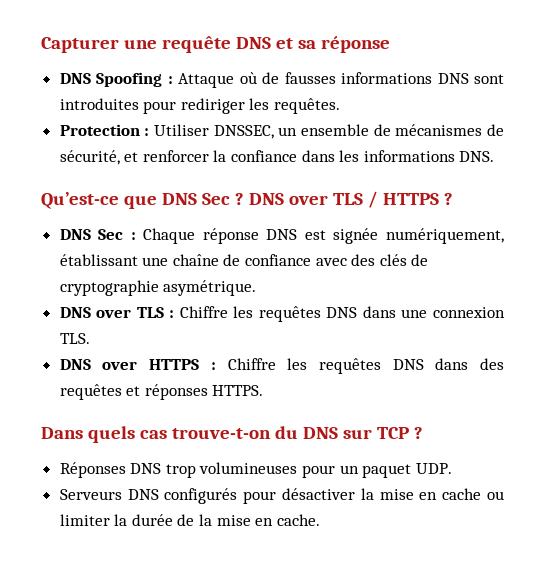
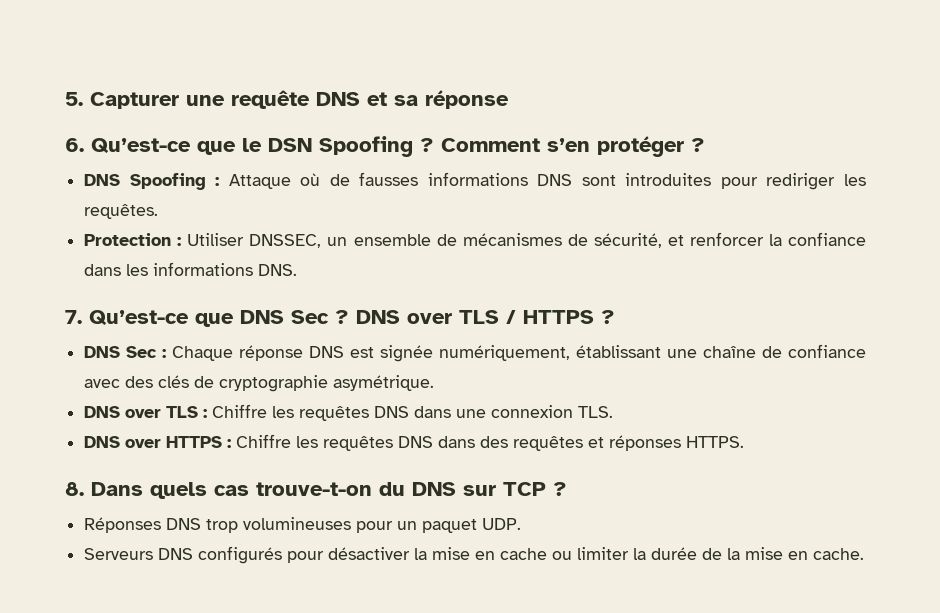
(41, 45) none -> [65,92,83,106] 5.
(390, 44) none -> [65,136,705,157] // 6. Qu’est-ce que le DSN Spoofing ? Comment s’en protéger ?
(495, 156) none -> [65,310,82,324] 7.
(264, 390) none -> [65,482,84,496] 8.

